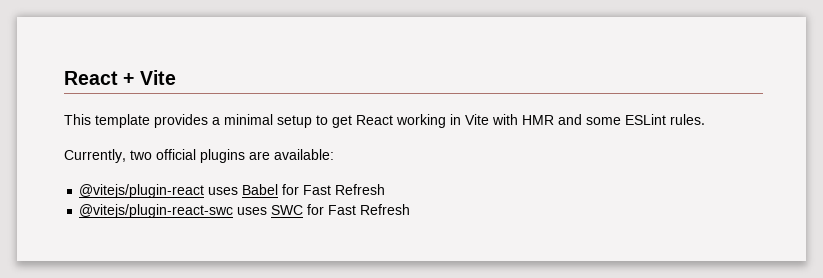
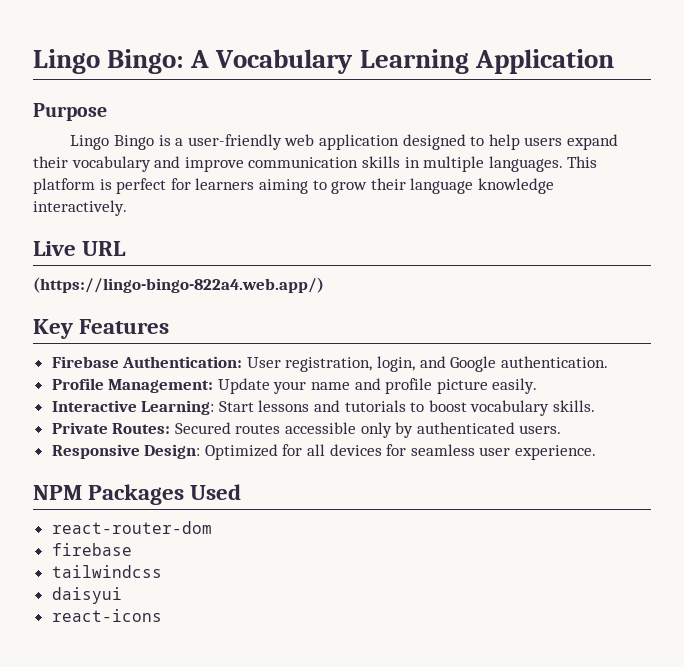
[64,70,176,85] [64,114,705,128] [64,149,334,163] [79,184,386,198] [79,204,411,218] React + Vite // This template provides a minimal setup to get React working in Vite with HMR and some ESLint rules. // Currently, two official plugins are available: // @vitejs/plugin-react uses Babel for Fast Refresh // @vitejs/plugin-react-swc uses SWC for Fast Refresh -> [33,49,614,74] [33,103,107,121] [70,134,618,150] [33,156,598,172] [33,178,554,194] [33,200,127,216] [33,241,127,256] [33,277,324,293] [33,319,170,339] [51,356,608,372] [51,378,538,394] [51,400,596,416] [51,422,562,438] [51,444,597,460] [33,484,242,505] [51,521,212,534] [51,543,132,556] [51,565,162,578] [51,587,122,604] [51,609,162,622] Lingo Bingo: A Vocabulary Learning Application // Purpose // Lingo Bingo is a user-friendly web application designed to help users expand their vocabulary and improve communication skills in multiple languages. This platform is perfect for learners aiming to grow their language knowledge interactively. // Live URL // (https://lingo-bingo-822a4.web.app/) // Key Features // Firebase Authentication: User registration, login, and Google authentication. // Profile Management: Update your name and profile picture easily. // Interactive Learning: Start lessons and tutorials to boost vocabulary skills. // Private Routes: Secured routes accessible only by authenticated users. // Responsive Design: Optimized for all devices for seamless user experience. // NPM Packages Used // react-router-dom // firebase // tailwindcss // daisyui // react-icons

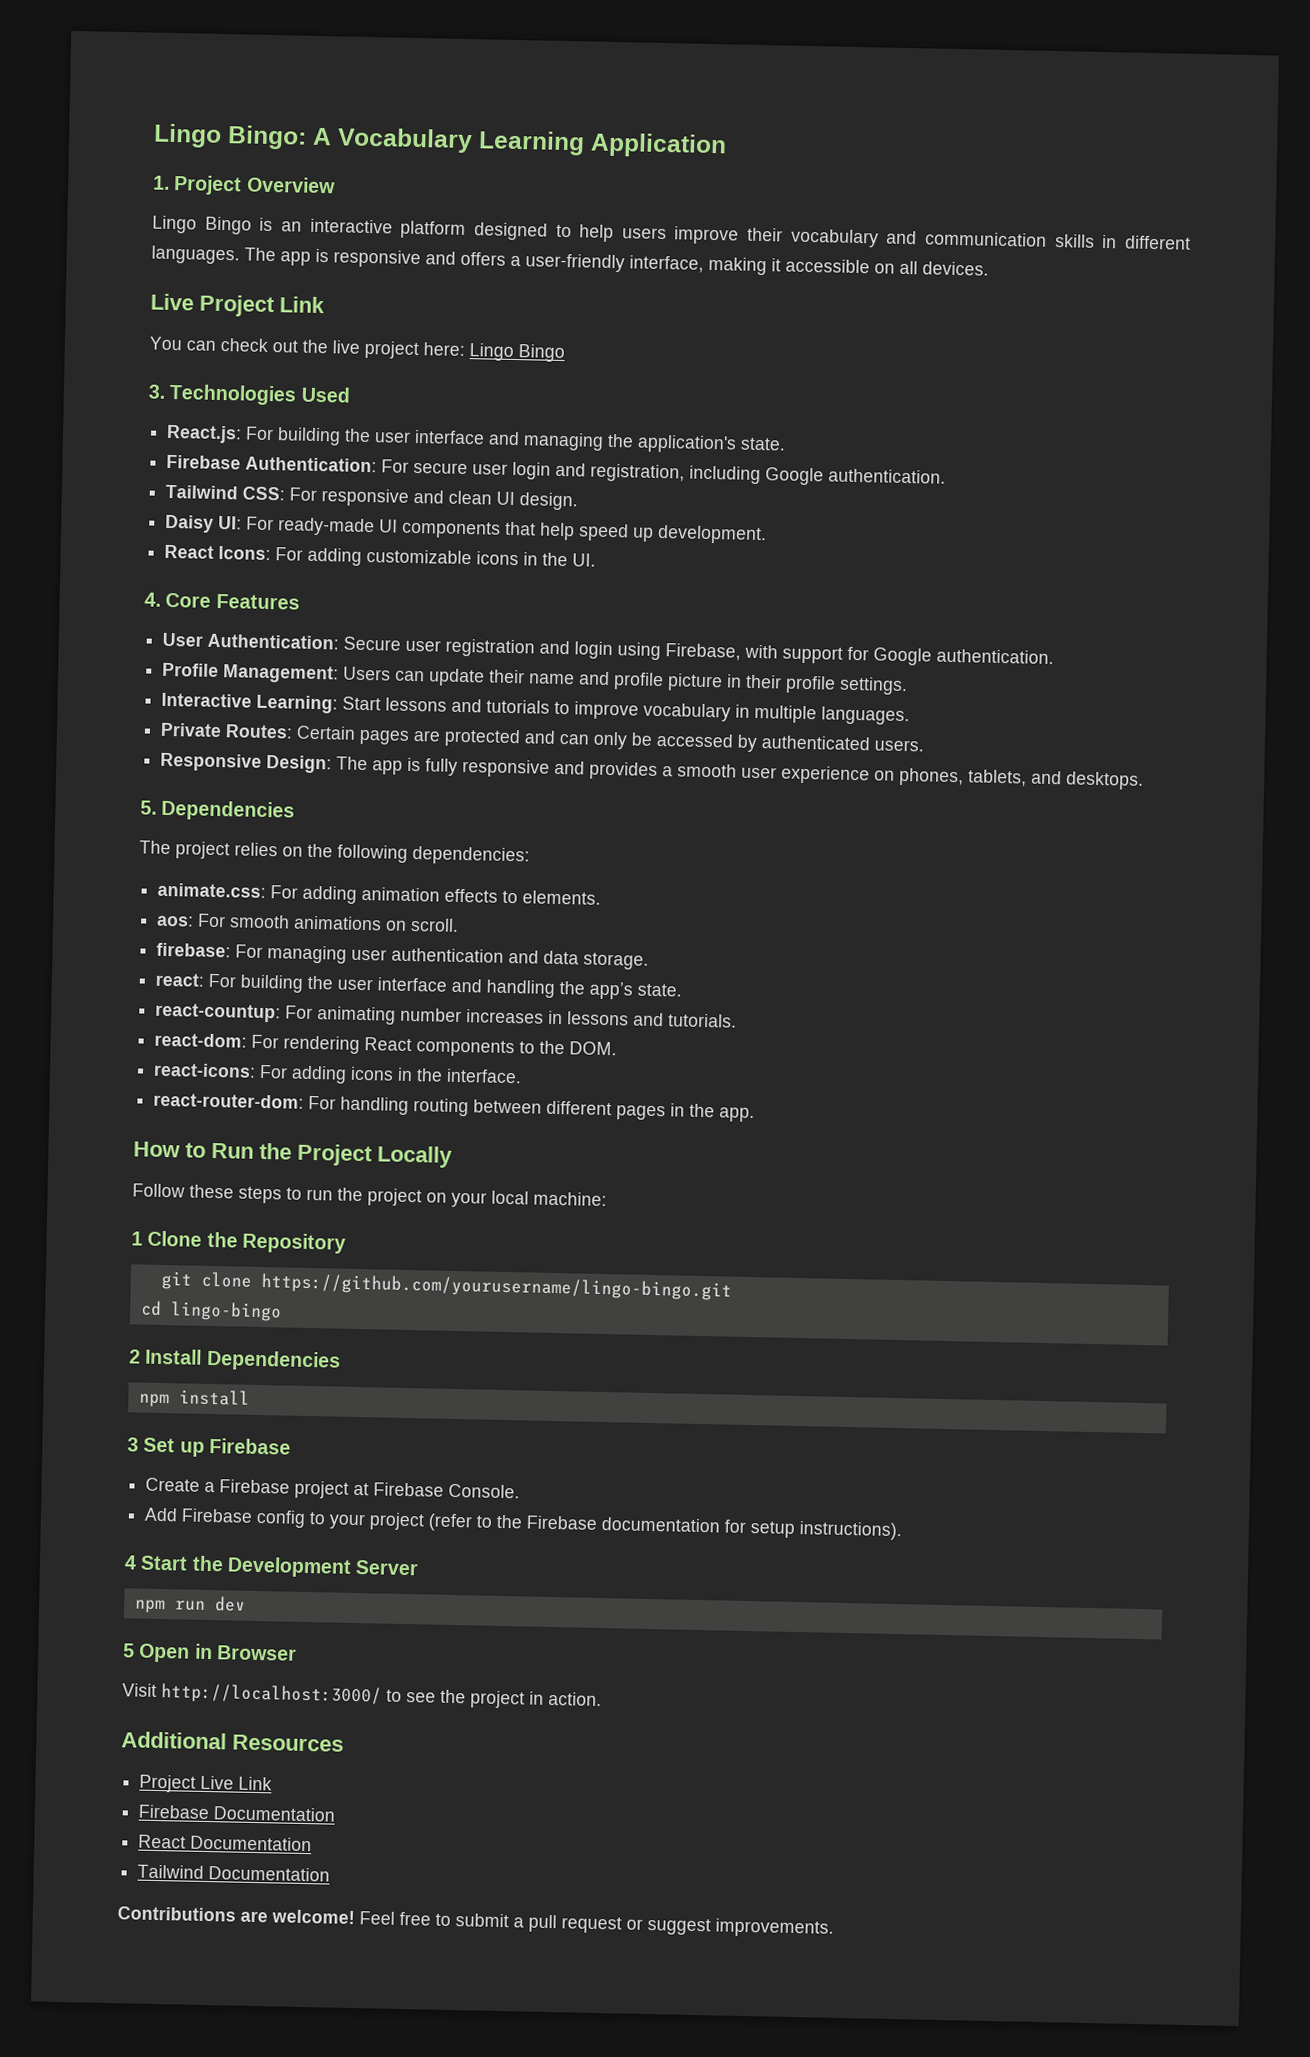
[33,103,107,121] Purpose -> [153,175,336,196] 1. Project Overview
[175,134,399,150] a user-friendly web application -> [280,218,467,239] an interactive platform
[566,134,618,150] expand -> [674,226,740,245] improve
[184,157,244,172] improve -> (918, 237) none
[423,156,598,172] [33,178,554,194] [33,200,127,216] [33,241,127,256] [33,277,324,293] [33,319,170,339] [51,356,608,372] [51,378,538,394] multiple languages. This platform is perfect for learners aiming to grow their language knowledge interactively. // Live URL // (https://lingo-bingo-822a4.web.app/) // Key Features // Firebase Authentication: User registration, login, and Google authentication. // Profile Management: Update your name and profile picture easily. -> [1124,235,1191,250] [151,245,989,276] [150,293,325,318] [149,336,565,363] [148,383,351,406] [166,424,787,454] [166,454,947,486] [165,484,579,511] [165,514,768,545] [164,544,597,567] [144,592,300,610] [162,632,1055,666] [162,662,909,696] different languages. The app is responsive and offers a user-friendly interface, making it accessible on all devices. // Live Project Link // You can check out the live project here: Lingo Bingo // 3. Technologies Used // React.js: For building the user interface and managing the application's state. // Firebase Authentication: For secure user login and registration, including Google authentication. // Tailwind CSS: For responsive and clean UI design. // Daisy UI: For ready-made UI components that help speed up development. // React Icons: For adding customizable icons in the UI. // 4. Core Features // User Authentication: Secure user registration and login using Firebase, with support for Google authentication. // Profile Management: Users can update their name and profile picture in their profile settings.
[428,400,596,416] [51,422,392,438] boost vocabulary skills. // Private Routes: Secured routes accessible only -> [574,701,911,726] [160,722,735,750] improve vocabulary in multiple languages. // Private Routes: Certain pages are protected and can only be accessed
[204,444,597,460] [33,484,242,505] [51,521,212,534] [51,543,132,556] [51,565,162,578] [51,587,122,604] [51,609,162,622] Optimized for all devices for seamless user experience. // NPM Packages Used // react-router-dom // firebase // tailwindcss // daisyui // react-icons -> [336,756,1145,790] [140,799,296,822] [139,840,530,866] [157,882,602,905] [156,913,460,932] [156,942,650,970] [155,972,683,1000] [155,1002,738,1028] [154,1032,618,1058] [153,1062,523,1084] [153,1092,756,1123] [133,1141,453,1168] [132,1183,607,1208] [131,1230,346,1254] [160,1270,732,1301] [140,1300,282,1322] [129,1348,341,1372] [138,1389,250,1408] [127,1437,291,1457] [145,1477,521,1499] [144,1507,903,1541] [124,1555,420,1578] [133,1596,246,1614] [123,1643,297,1663] [122,1683,602,1709] [121,1731,344,1752] [139,1774,273,1793] [138,1804,337,1822] [138,1834,313,1852] [137,1864,331,1882] [117,1906,834,1938] The app is fully responsive and provides a smooth user experience on phones, tablets, and desktops. // 5. Dependencies // The project relies on the following dependencies: // animate.css: For adding animation effects to elements. // aos: For smooth animations on scroll. // firebase: For managing user authentication and data storage. // react: For building the user interface and handling the app’s state. // react-countup: For animating number increases in lessons and tutorials. // react-dom: For rendering React components to the DOM. // react-icons: For adding icons in the interface. // react-router-dom: For handling routing between different pages in the app. // How to Run the Project Locally // Follow these steps to run the project on your local machine: // 1 Clone the Repository // git clone https://github.com/yourusername/lingo-bingo.git // cd lingo-bingo // 2 Install Dependencies // npm install // 3 Set up Firebase // Create a Firebase project at Firebase Console. // Add Firebase config to your project (refer to the Firebase documentation for setup instructions). // 4 Start the Development Server // npm run dev // 5 Open in Browser // Visit http://localhost:3000/ to see the project in action. // Additional Resources // Project Live Link // Firebase Documentation // React Documentation // Tailwind Documentation // Contributions are welcome! Feel free to submit a pull request or suggest improvements.

